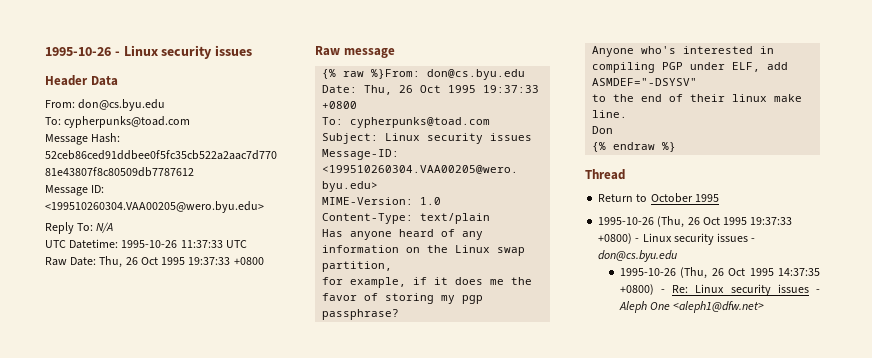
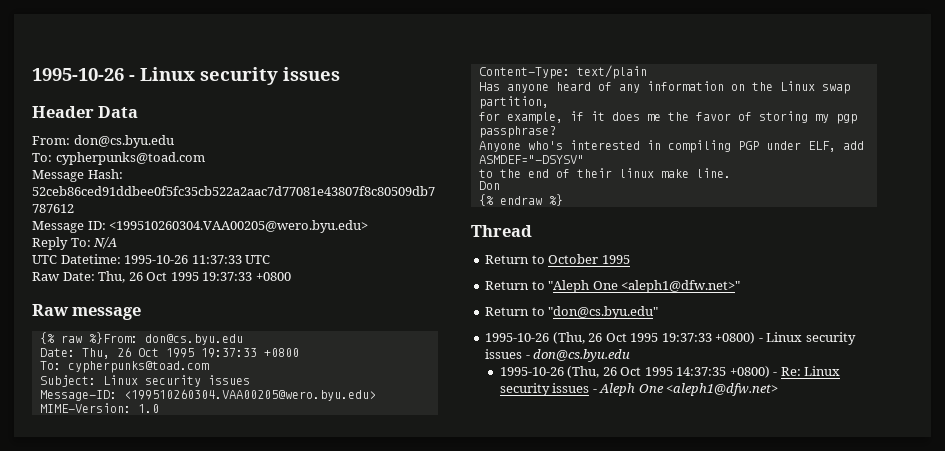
(719, 198) none -> [485,280,741,293] [485,306,659,319] // Return to "Aleph One <aleph1@dfw.net>" // Return to "don@cs.byu.edu"

